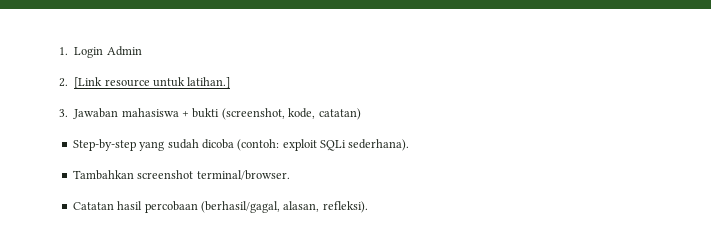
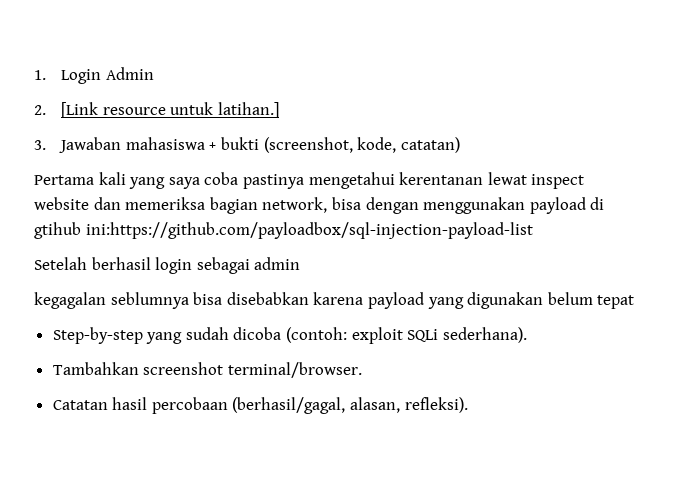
(361, 114) none -> [34,172,585,189] [34,197,605,214] [34,222,533,239] [34,257,301,274] [34,292,635,309] // Pertama kali yang saya coba pastinya mengetahui kerentanan lewat inspect website dan memeriksa bagian network, bisa dengan menggunakan payload di gtihub ini:https://github.com/payloadbox/sql-injection-payload-list // Setelah berhasil login sebagai admin // kegagalan seblumnya bisa disebabkan karena payload yang digunakan belum tepat

